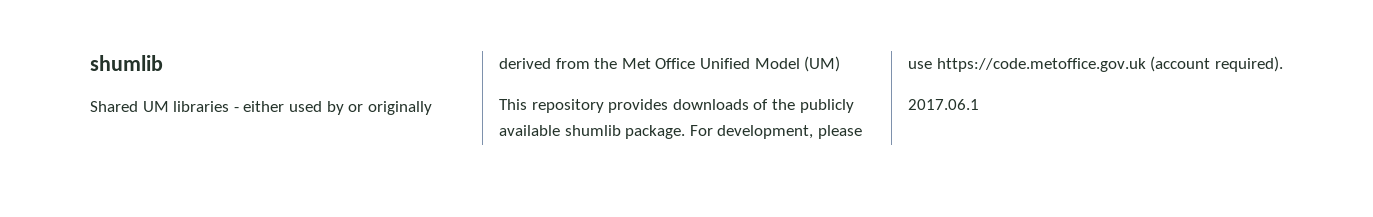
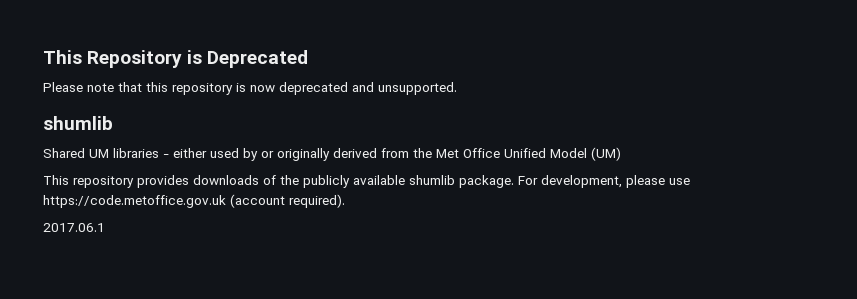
(90, 63) none -> [43,50,309,68] [43,82,457,95] This Repository is Deprecated // Please note that this repository is now deprecated and unsupported. //

